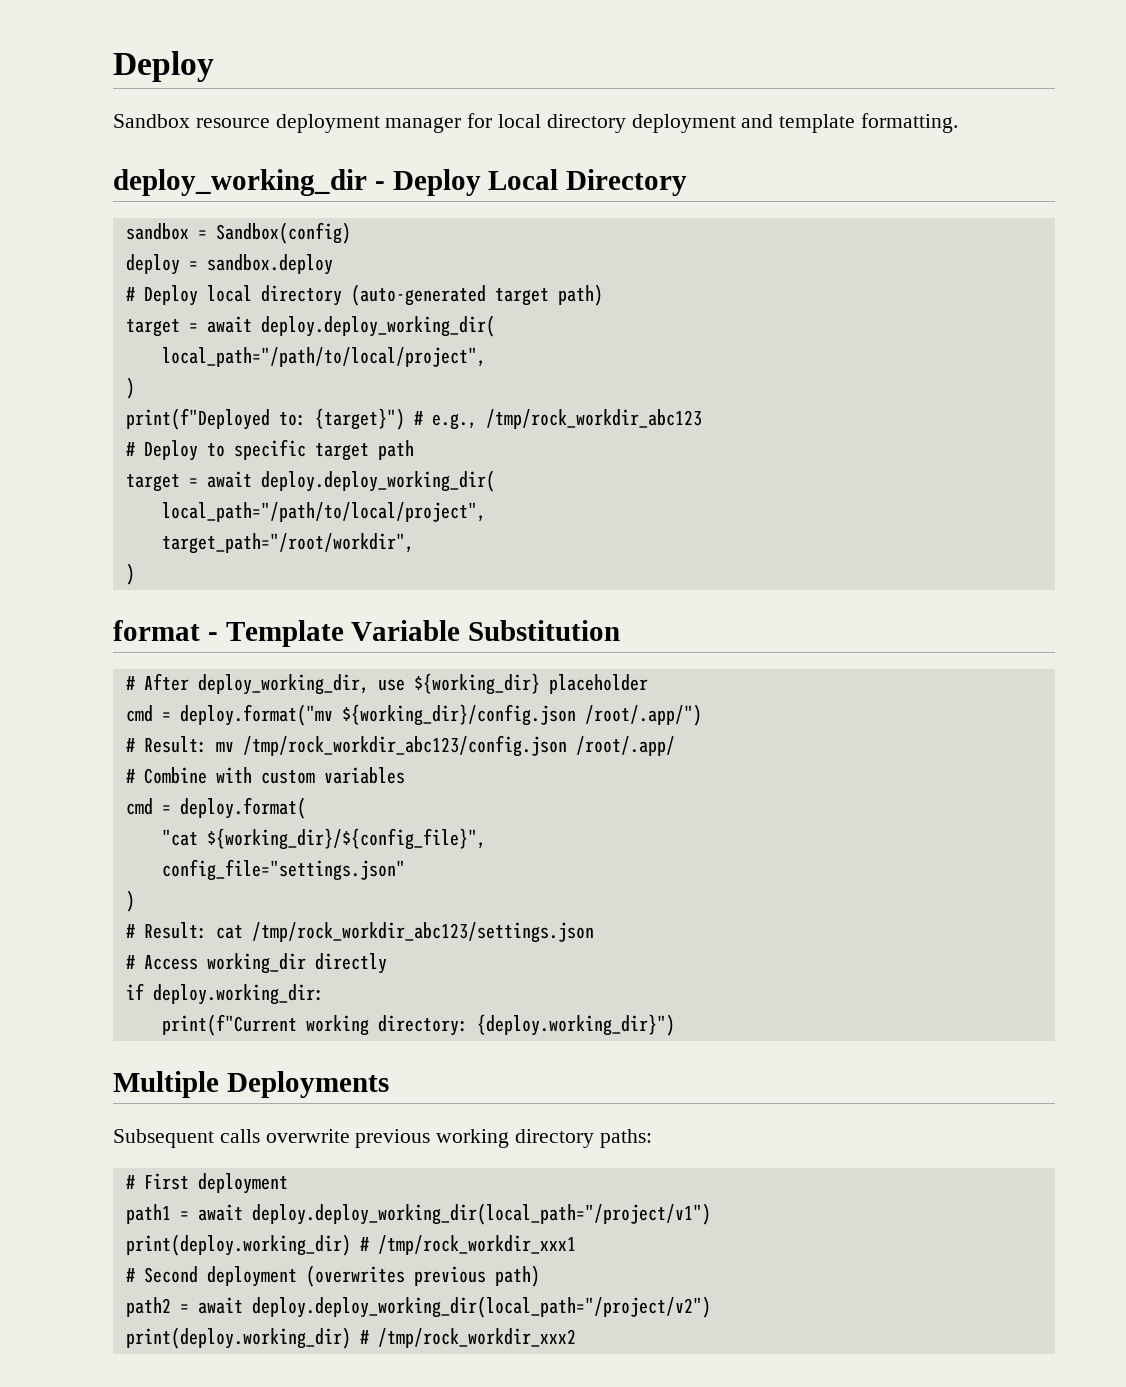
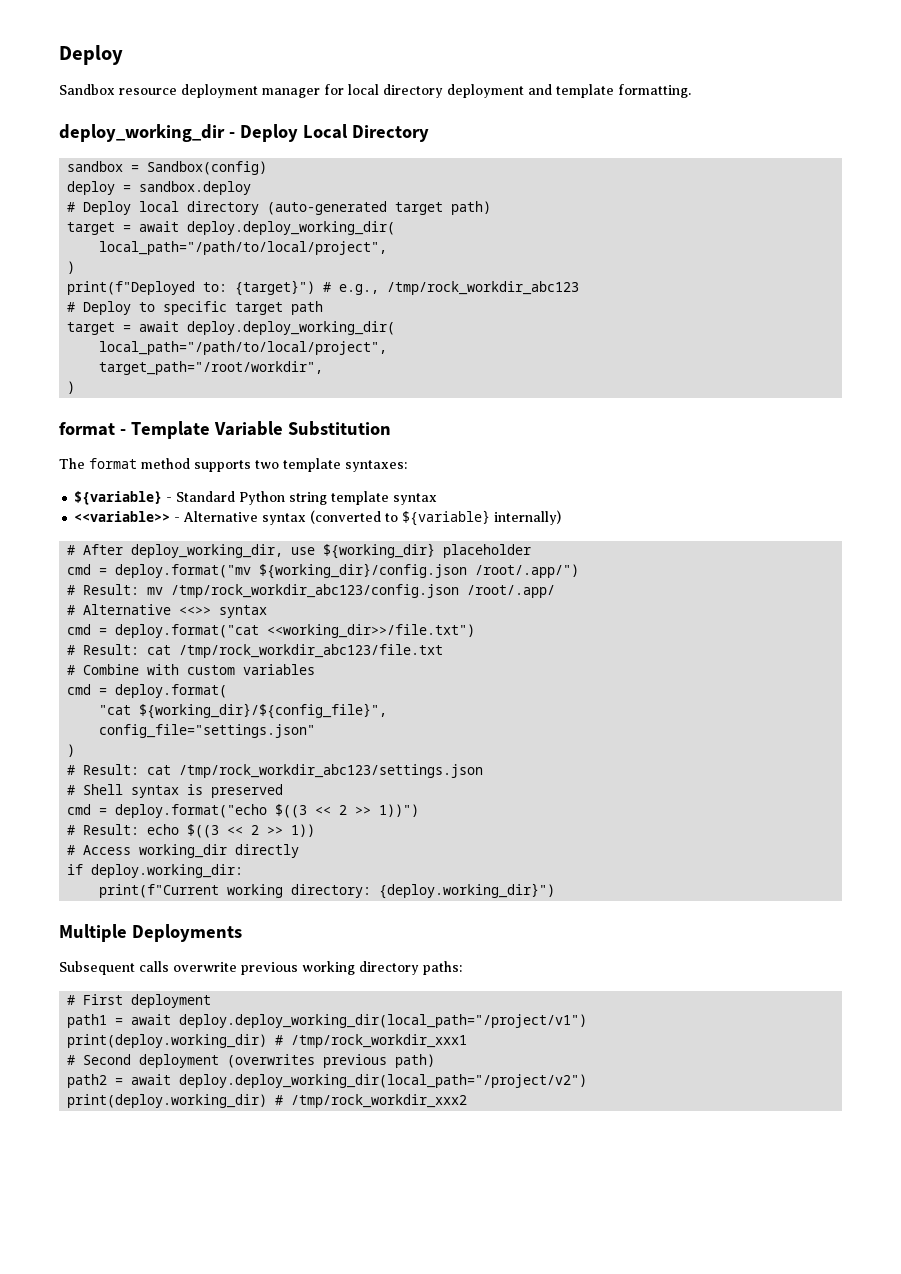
(621, 630) none -> [59,458,407,472] [74,491,438,505] [74,510,562,526] // The format method supports two template syntaxes: // ${variable} - Standard Python string template syntax // <<variable>> - Alternative syntax (converted to ${variable} internally)
(675, 746) none -> [67,604,268,618] [67,624,476,638] [67,644,444,658] // # Alternative <<>> syntax // cmd = deploy.format("cat <<working_dir>>/file.txt") // # Result: cat /tmp/rock_workdir_abc123/file.txt
(594, 932) none -> [67,784,284,798] [67,804,420,818] [67,824,316,838] // # Shell syntax is preserved // cmd = deploy.format("echo $((3 << 2 >> 1))") // # Result: echo $((3 << 2 >> 1))

